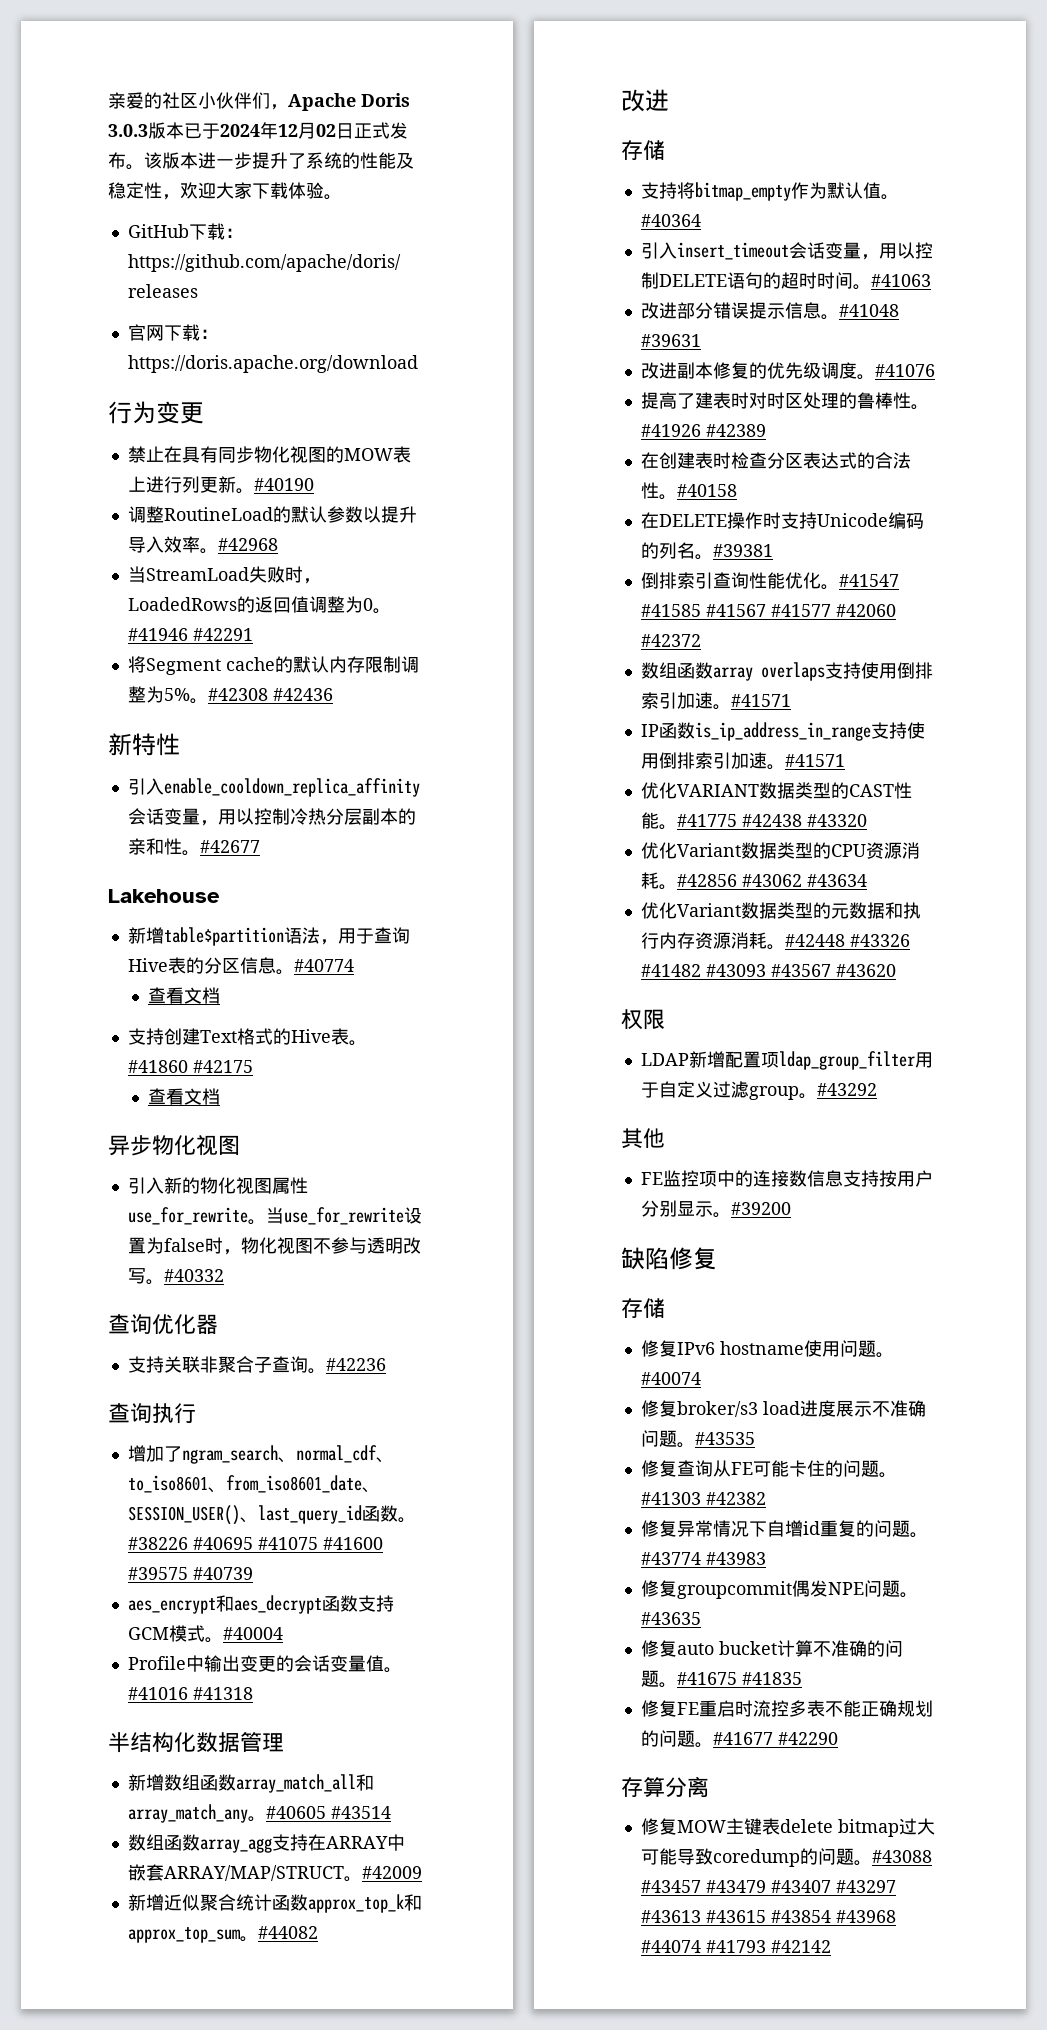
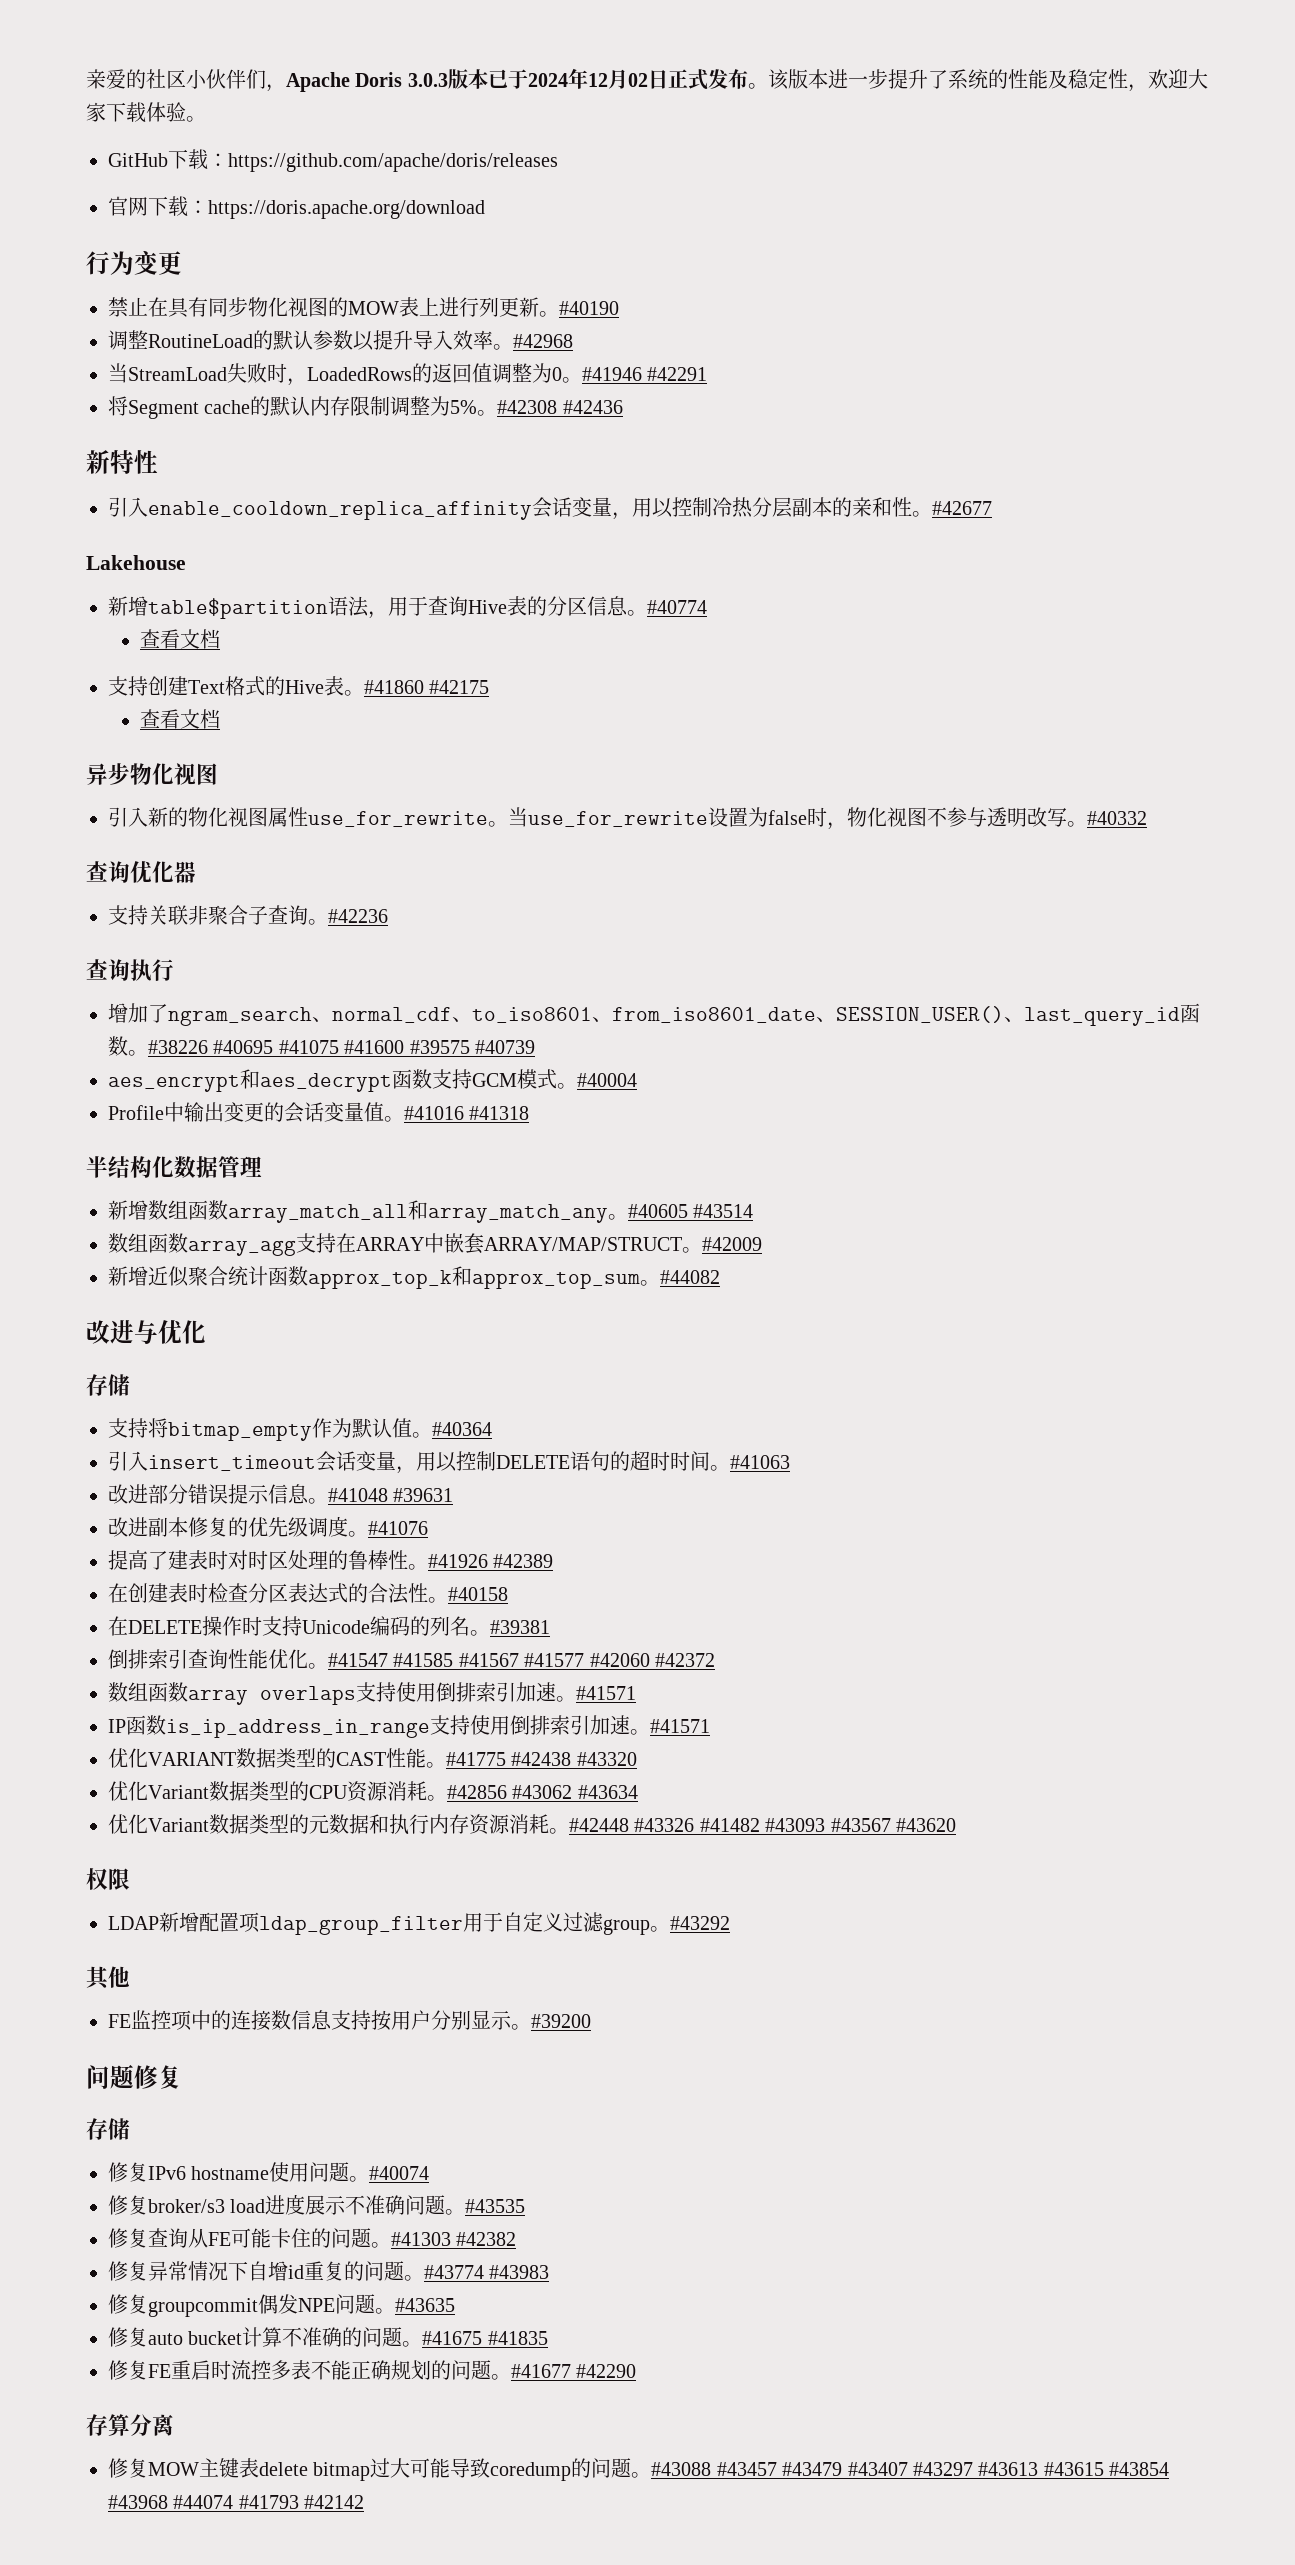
(669, 100) none -> [134,1320,206,1344] 与优化
[621,1247,669,1270] 缺陷 -> [86,2064,134,2089] 问题

